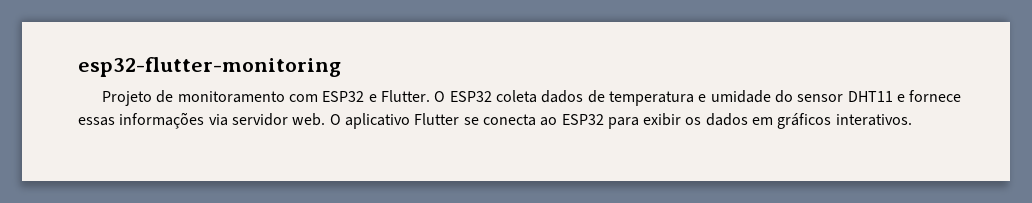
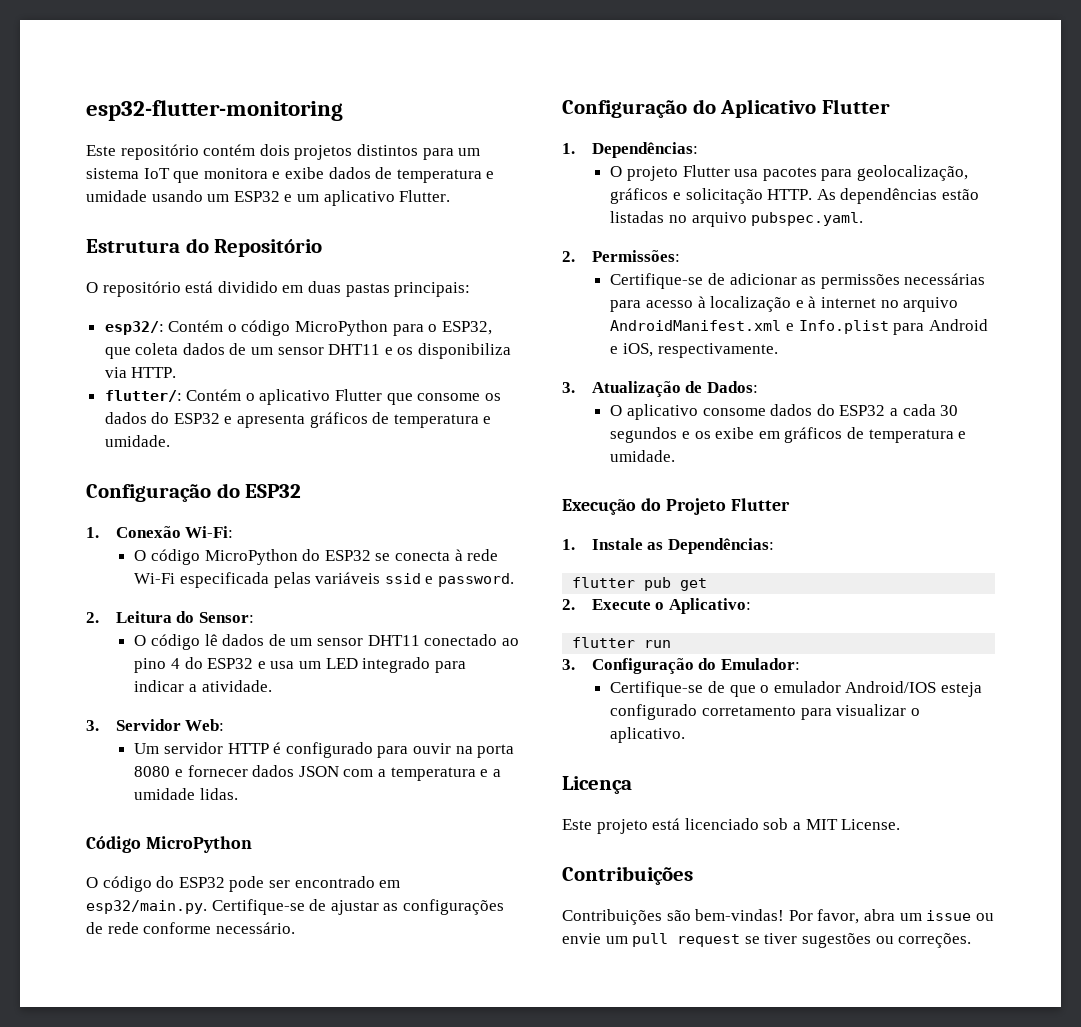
[102,90,538,106] Projeto de monitoramento com ESP32 e Flutter. O ESP32 coleta -> [86,144,481,160] [86,167,324,183] Este repositório contém dois projetos distintos para um sistema IoT que monitora e exibe
[774,90,962,103] [78,112,912,129] do sensor DHT11 e fornece essas informações via servidor web. O aplicativo Flutter se conecta ao ESP32 para exibir os dados em gráficos interativos. -> [151,190,451,206] [86,238,323,257] [86,281,471,297] [104,320,492,336] [104,343,512,359] [104,367,177,378] [104,389,501,405] [104,412,492,428] [104,435,170,447] [86,483,302,502] [86,526,234,538] [134,549,499,565] [134,572,514,588] [86,611,254,623] [134,634,519,650] [134,657,466,673] [134,680,272,692] [86,719,225,731] [134,742,515,758] [134,765,501,781] [134,788,238,800] [86,836,252,853] [86,876,401,892] [86,899,504,915] [86,922,295,934] [562,99,890,118] [562,142,698,158] [610,165,968,181] [610,188,979,204] [610,211,864,227] [562,250,680,262] [610,273,986,289] [610,296,959,312] [610,319,988,335] [610,343,778,358] [562,381,758,397] [610,404,959,420] [610,427,967,443] [610,450,676,462] [562,498,790,515] [562,538,774,554] [572,577,708,591] [562,598,751,614] [572,637,672,648] [562,658,800,674] [610,681,982,697] [610,704,920,720] [610,727,686,743] [562,776,632,794] [562,818,901,834] [562,866,693,885] [562,909,994,925] [562,933,972,948] usando um ESP32 e um aplicativo Flutter. // Estrutura do Repositório // O repositório está dividido em duas pastas principais: // esp32/: Contém o código MicroPython para o ESP32, que coleta dados de um sensor DHT11 e os disponibiliza via HTTP. // flutter/: Contém o aplicativo Flutter que consome os dados do ESP32 e apresenta gráficos de temperatura e umidade. // Configuração do ESP32 // 1. Conexão Wi-Fi: // O código MicroPython do ESP32 se conecta à rede Wi-Fi especificada pelas variáveis ssid e password. // 2. Leitura do Sensor: // O código lê dados de um sensor DHT11 conectado ao pino 4 do ESP32 e usa um LED integrado para indicar a atividade. // 3. Servidor Web: // Um servidor HTTP é configurado para ouvir na porta 8080 e fornecer dados JSON com a temperatura e a umidade lidas. // Código MicroPython // O código do ESP32 pode ser encontrado em esp32/main.py. Certifique-se de ajustar as configurações de rede conforme necessário. // Configuração do Aplicativo Flutter // 1. Dependências: // O projeto Flutter usa pacotes para geolocalização, gráficos e solicitação HTTP. As dependências estão listadas no arquivo pubspec.yaml. // 2. Permissões: // Certifique-se de adicionar as permissões necessárias para acesso à localização e à internet no arquivo AndroidManifest.xml e Info.plist para Android e iOS, respectivamente. // 3. Atualização de Dados: // O aplicativo consome dados do ESP32 a cada 30 segundos e os exibe em gráficos de temperatura e umidade. // Execução do Projeto Flutter // 1. Instale as Dependências: // flutter pub get // 2. Execute o Aplicativo: // flutter run // 3. Configuração do Emulador: // Certifique-se de que o emulador Android/IOS esteja configurado corretamento para visualizar o aplicativo. // Licença // Este projeto está licenciado sob a MIT License. // Contribuições // Contribuições são bem-vindas! Por favor, abra um issue ou envie um pull request se tiver sugestões ou correções.

